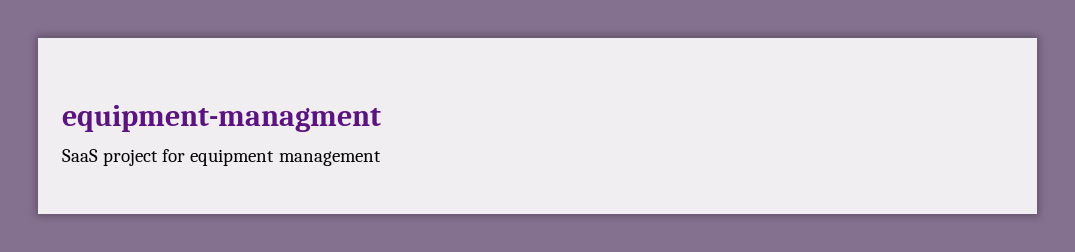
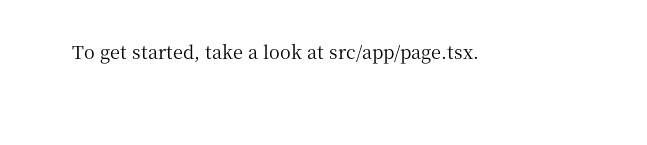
[62,105,381,132] [62,149,381,166] equipment-managment // SaaS project for equipment management -> [72,43,479,64] To get started, take a look at src/app/page.tsx.

